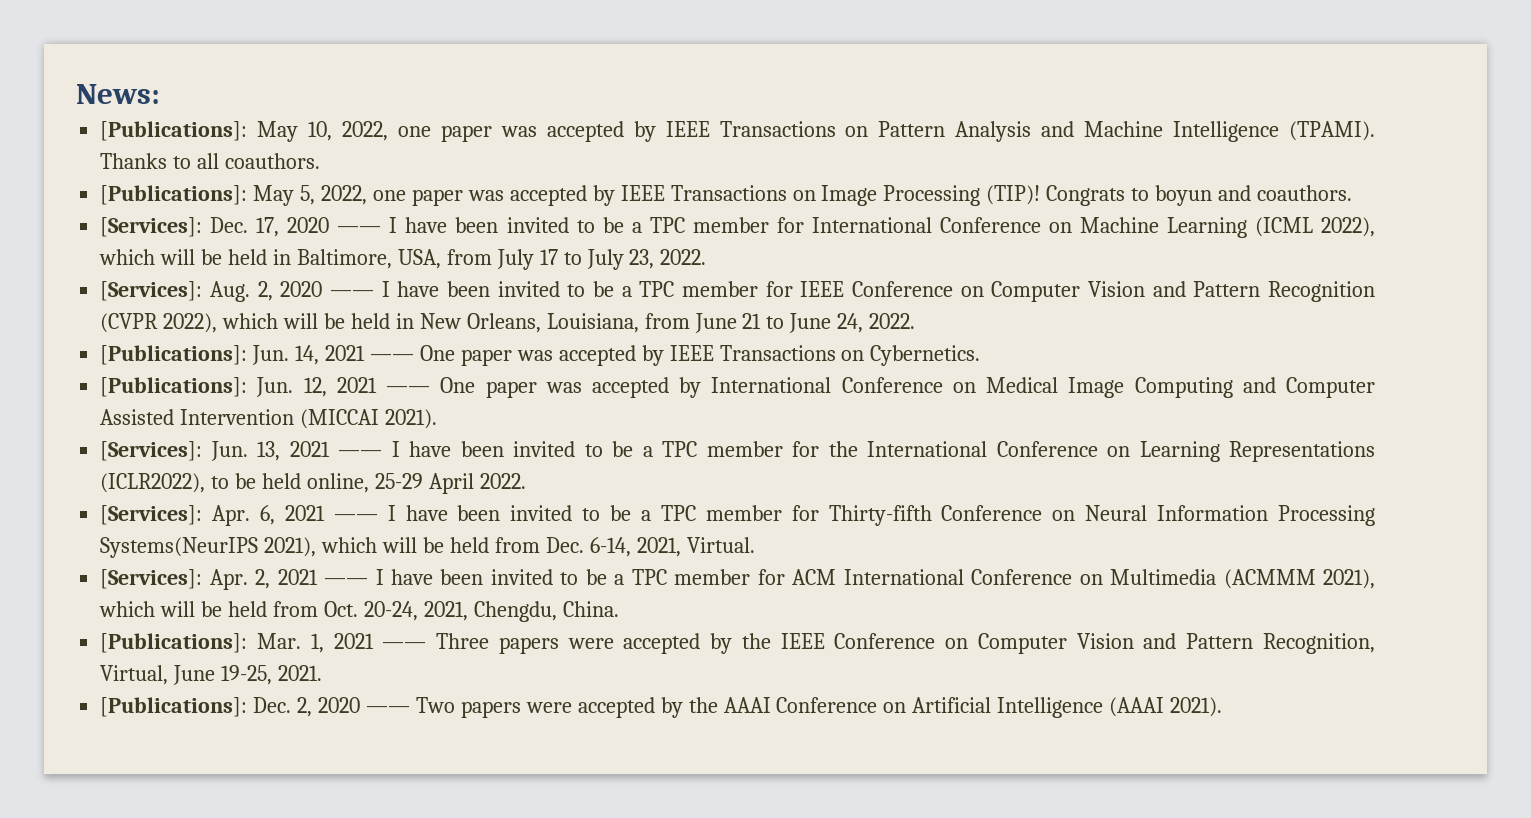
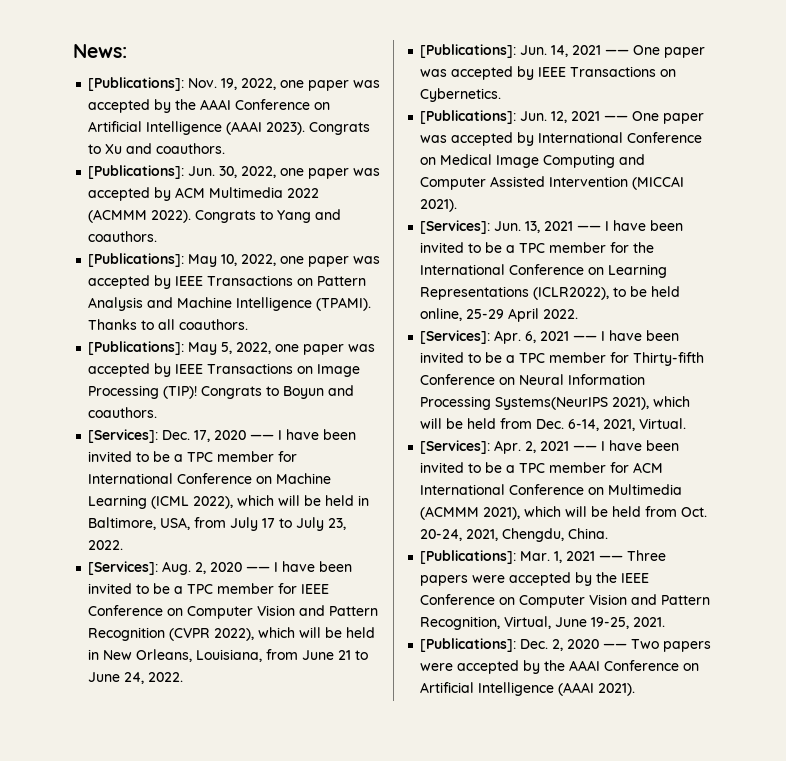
(160, 94) none -> [88,77,381,91] [88,99,331,113] [88,121,371,135] [88,143,226,154] [88,165,381,179] [88,187,320,201] [88,209,342,223] [88,231,158,242] // [Publications]: Nov. 19, 2022, one paper was accepted by the AAAI Conference on Artificial Intelligence (AAAI 2023). Congrats to Xu and coauthors. // [Publications]: Jun. 30, 2022, one paper was accepted by ACM Multimedia 2022 (ACMMM 2022). Congrats to Yang and coauthors.
[1155,185,1213,206] boyun -> [283,386,325,399] Boyun

